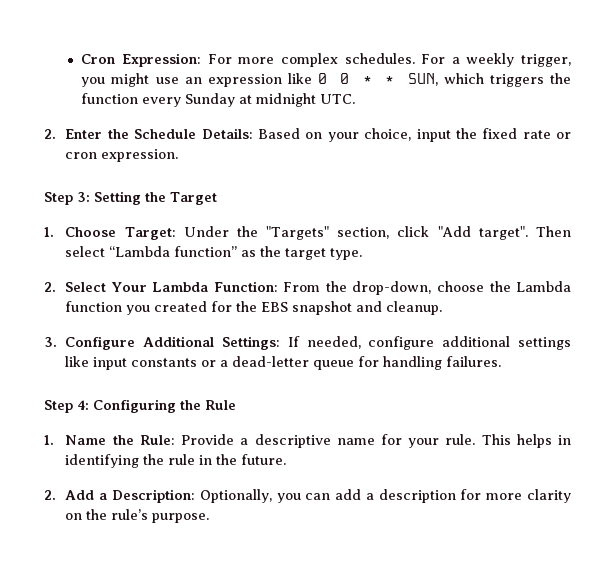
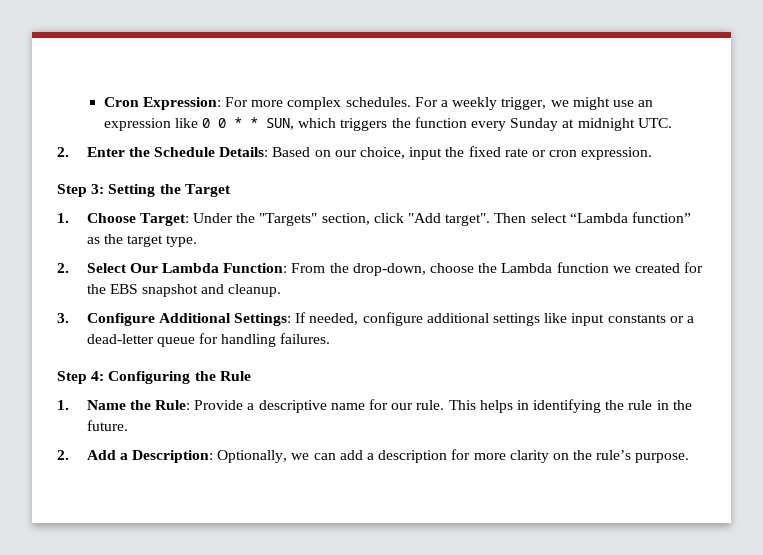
[81,77,106,87] you -> [550,100,569,107] we
[327,132,359,142] your -> [334,150,357,157] our
[111,282,147,292] Your -> [129,263,158,273] Our
[126,305,151,315] you -> [612,266,631,273] we
[408,438,440,448] your -> [391,403,414,410] our
[276,493,301,503] you -> [291,453,310,460] we

